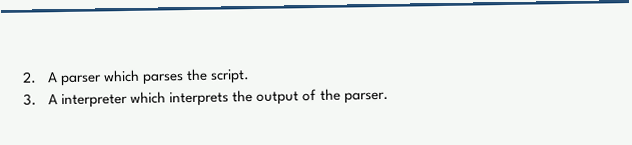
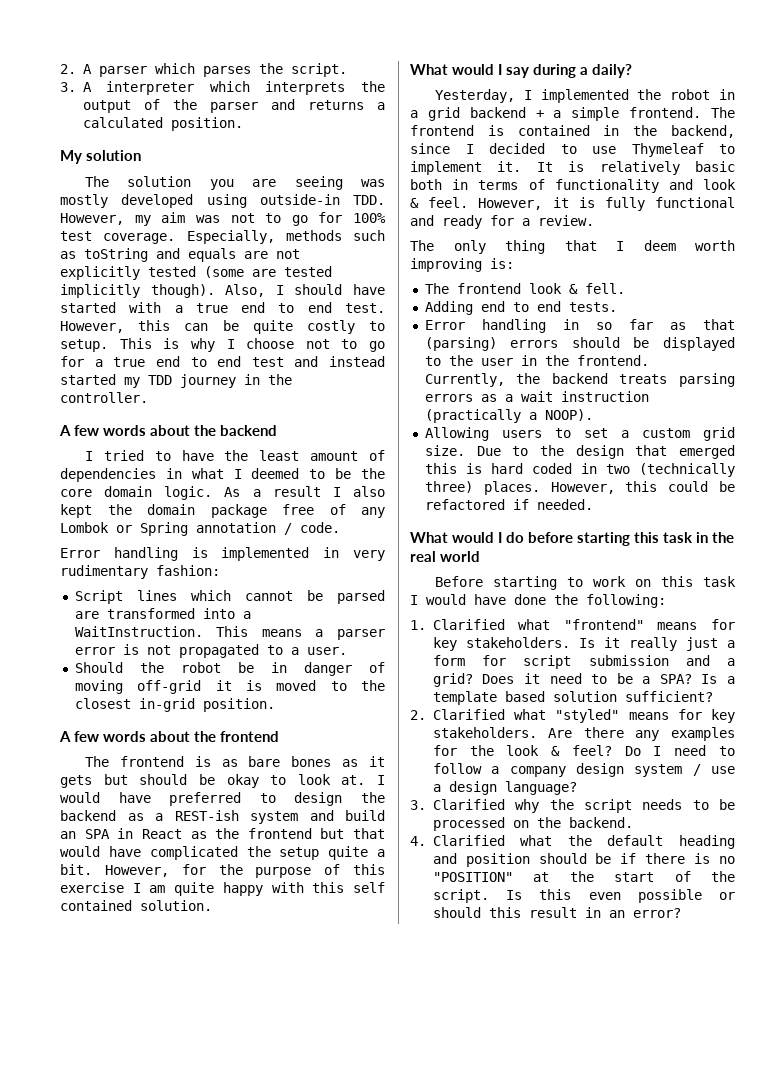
[343,91,389,104] parser. -> [209,99,385,113] [82,117,243,131] [60,150,142,164] [84,176,386,190] [60,194,385,208] [60,212,386,226] [60,230,385,244] [60,248,300,262] [60,266,332,280] [60,284,385,298] [60,302,385,313] [60,320,385,334] [60,338,385,352] [60,356,385,367] [60,374,292,388] [60,392,148,403] [59,425,277,436] [84,450,385,461] [60,468,385,482] [60,486,385,500] [60,504,385,518] [60,522,340,536] [60,547,385,561] [60,565,220,579] [74,590,385,604] [74,608,251,619] [74,626,385,640] [74,644,347,658] [74,662,385,676] [74,680,385,694] [74,698,275,712] [59,731,279,742] [84,756,385,767] [60,774,385,788] [60,792,385,806] [60,810,385,824] [60,828,385,839] [60,846,385,860] [60,864,385,878] [60,882,385,896] [60,900,212,911] [410,64,632,78] [434,89,735,103] [410,107,735,121] [410,125,735,138] [410,143,735,157] [410,161,735,175] [410,179,736,193] [410,197,735,211] [410,215,594,229] [410,240,735,254] [410,258,514,272] [424,283,625,294] [424,301,617,315] [424,319,735,333] [424,337,735,351] [424,355,649,366] [424,373,735,387] [424,391,649,402] [424,409,593,423] [424,427,735,441] [424,445,735,459] [424,463,735,477] [424,481,735,495] [424,499,593,510] [410,532,734,546] [410,551,480,562] [434,576,736,590] [410,594,666,608] [410,619,735,630] [432,637,735,651] [432,655,735,669] [432,673,735,687] [432,691,713,705] [410,709,735,723] [432,727,735,741] [432,745,735,756] [432,763,735,777] [432,781,577,795] [410,799,735,813] [432,817,633,831] [410,835,735,849] [432,853,735,867] [432,871,735,882] [432,889,735,903] [432,907,681,918] parser and returns a calculated position. // My solution // The solution you are seeing was mostly developed using outside-in TDD. However, my aim was not to go for 100% test coverage. Especially, methods such as toString and equals are not explicitly tested (some are tested implicitly though). Also, I should have started with a true end to end test. However, this can be quite costly to setup. This is why I choose not to go for a true end to end test and instead started my TDD journey in the controller. // A few words about the backend // I tried to have the least amount of dependencies in what I deemed to be the core domain logic. As a result I also kept the domain package free of any Lombok or Spring annotation / code. // Error handling is implemented in very rudimentary fashion: // Script lines which cannot be parsed are transformed into a WaitInstruction. This means a parser error is not propagated to a user. // Should the robot be in danger of moving off-grid it is moved to the closest in-grid position. // A few words about the frontend // The frontend is as bare bones as it gets but should be okay to look at. I would have preferred to design the backend as a REST-ish system and build an SPA in React as the frontend but that would have complicated the setup quite a bit. However, for the purpose of this exercise I am quite happy with this self contained solution. // What would I say during a daily? // Yesterday, I implemented the robot in a grid backend + a simple frontend. The frontend is contained in the backend, since I decided to use Thymeleaf to implement it. It is relatively basic both in terms of functionality and look & feel. However, it is fully functional and ready for a review. // The only thing that I deem worth improving is: // The frontend look & fell. // Adding end to end tests. // Error handling in so far as that (parsing) errors should be displayed to the user in the frontend. Currently, the backend treats parsing errors as a wait instruction (practically a NOOP). // Allowing users to set a custom grid size. Due to the design that emerged this is hard coded in two (technically three) places. However, this could be refactored if needed. // What would I do before starting this task in the real world // Before starting to work on this task I would have done the following: // 1. Clarified what "frontend" means for key stakeholders. Is it really just a form for script submission and a grid? Does it need to be a SPA? Is a template based solution sufficient? // 2. Clarified what "styled" means for key stakeholders. Are there any examples for the look & feel? Do I need to follow a company design system / use a design language? // 3. Clarified why the script needs to be processed on the backend. // 4. Clarified what the default heading and position should be if there is no "POSITION" at the start of the script. Is this even possible or should this result in an error?

